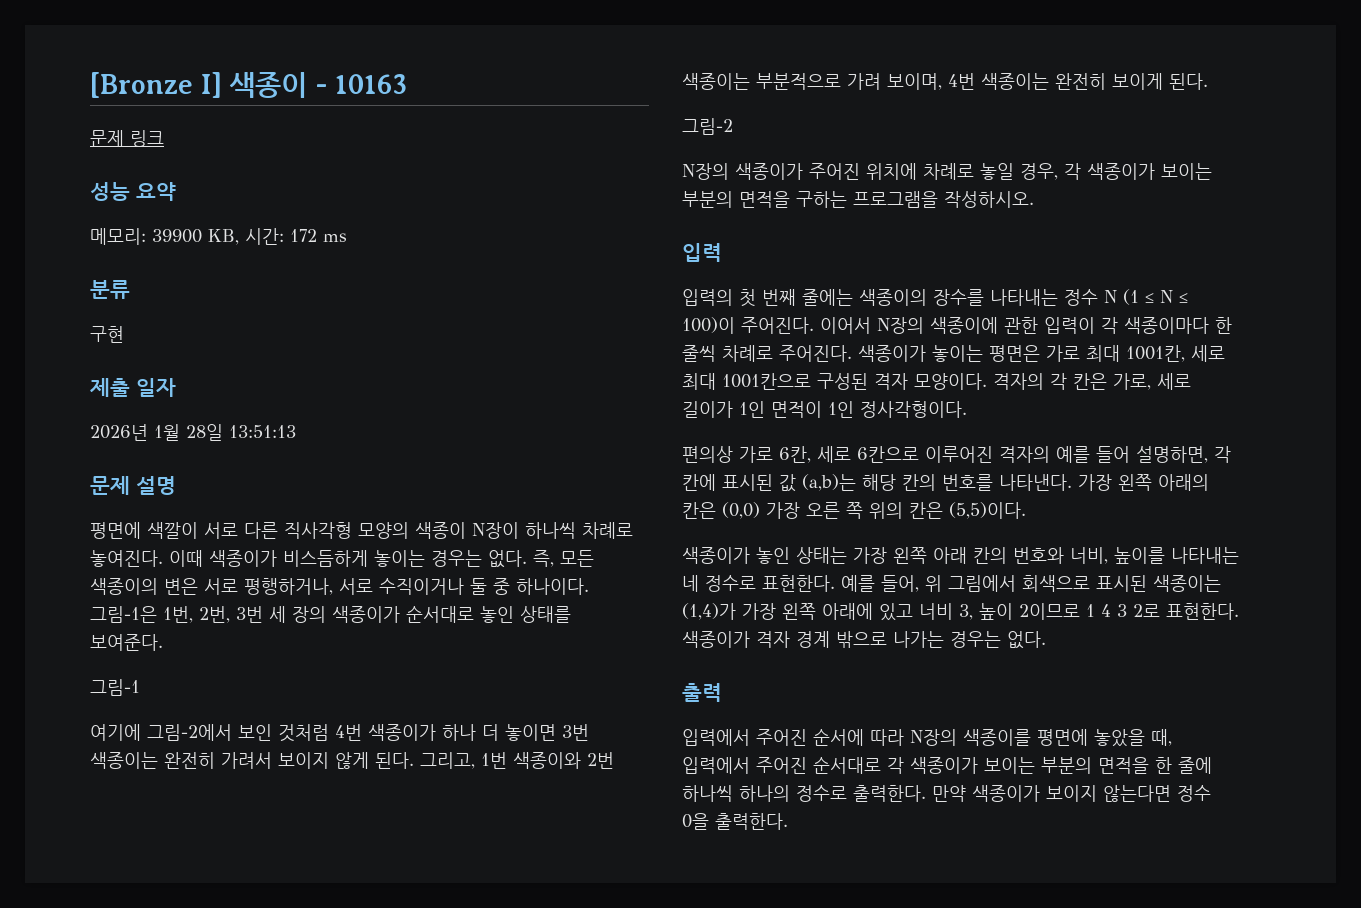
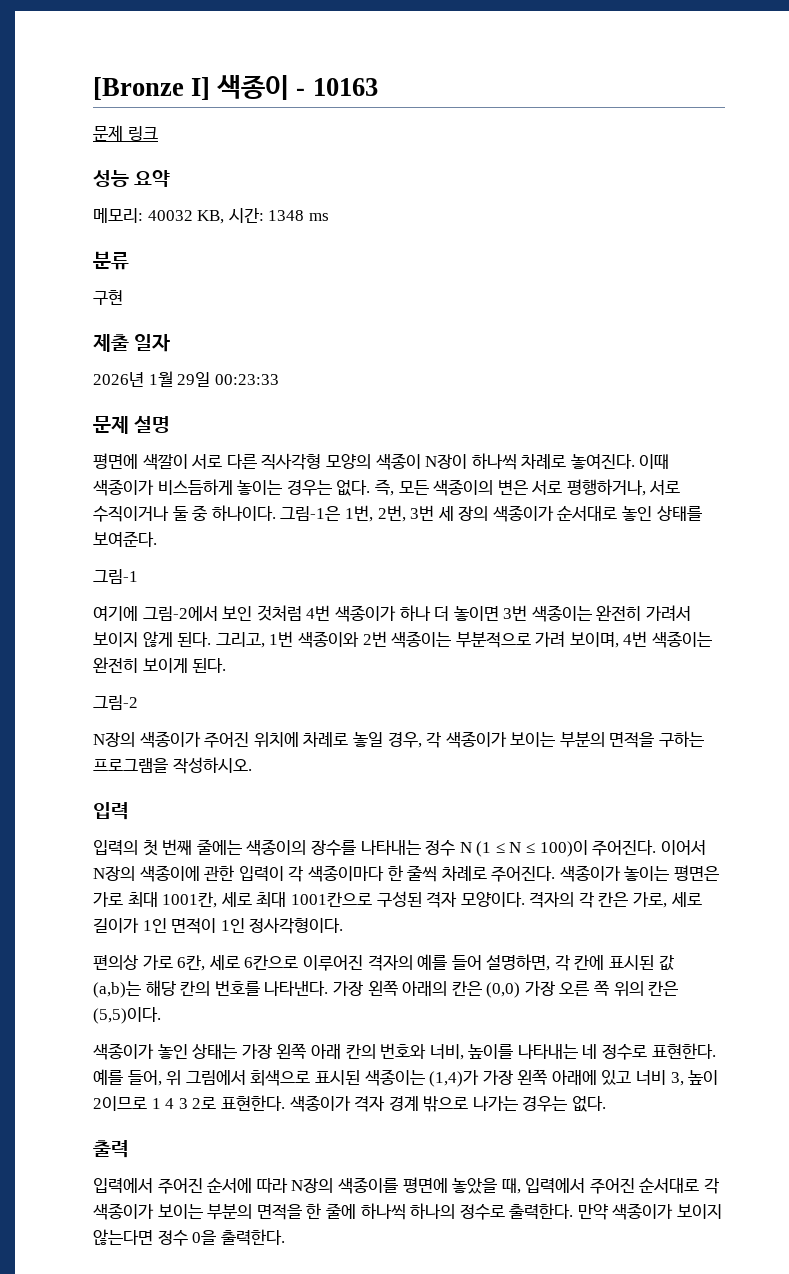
[152,229,202,243] 39900 -> [147,210,193,221] 40032
[290,229,317,242] 172 -> [268,210,305,221] 1348
[186,424,296,441] 28일 13:51:13 -> [177,372,279,387] 29일 00:23:33

